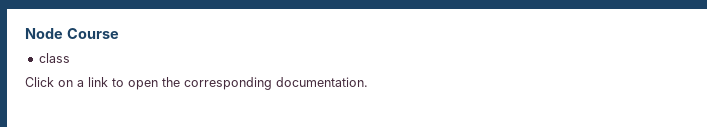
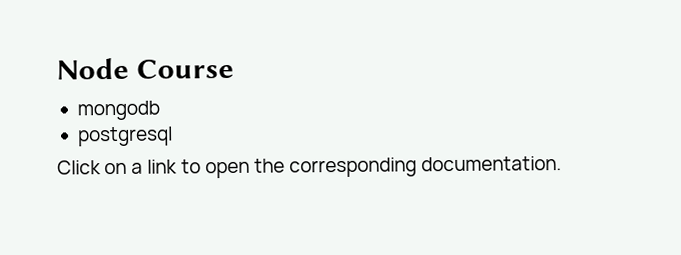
[38,53,70,63] class -> [76,100,160,121] [76,126,173,147] mongodb // postgresql

